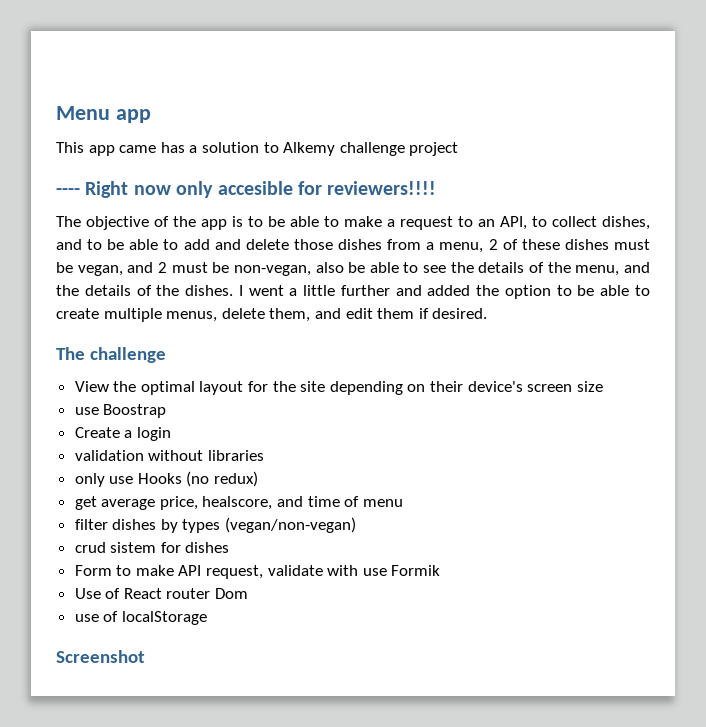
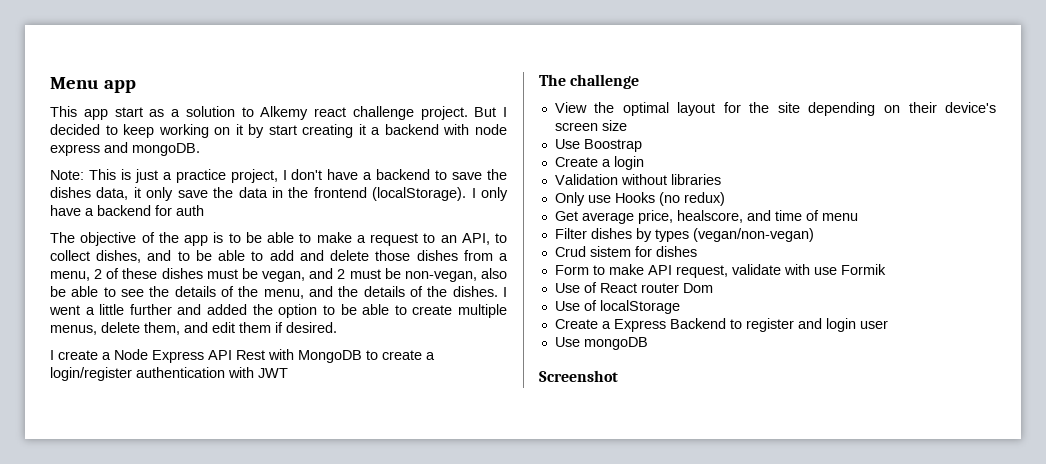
[119,142,185,153] came has -> [114,107,165,117] start as
[339,142,459,156] [56,181,437,198] challenge project // ---- Right now only accesible for reviewers!!!! -> [314,106,507,120] [50,124,508,138] [50,142,200,156] [50,169,508,183] [50,187,509,201] [50,205,204,216] react challenge project. But I decided to keep working on it by start creating it a backend with node express and mongoDB. // Note: This is just a practice project, I don't have a backend to save the dishes data, it only save the data in the frontend (localStorage). I only have a backend for auth
(488, 313) none -> [50,349,435,363] [50,367,288,381] // I create a Node Express API Rest with MongoDB to create a login/register authentication with JWT
[74,407,99,415] use -> [554,139,580,149] Use
[74,450,144,461] validation -> [554,174,618,185] Validation
[74,473,105,487] only -> [554,192,585,206] Only
[74,496,97,510] get -> [554,211,578,221] Get
[74,519,108,530] filter -> [554,228,587,239] Filter
[74,542,106,553] crud -> [554,246,586,257] Crud
[74,614,99,622] use -> [554,301,580,311] Use
(207, 618) none -> [554,318,888,332] [554,337,648,350] // Create a Express Backend to register and login user // Use mongoDB

